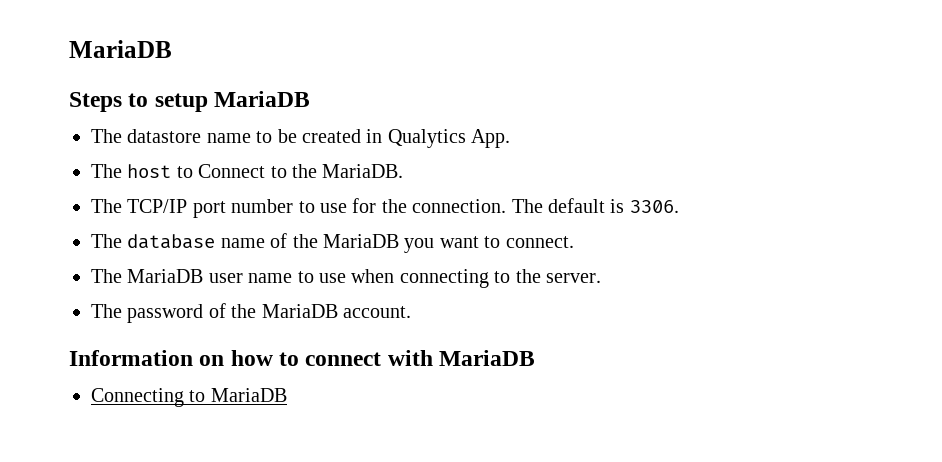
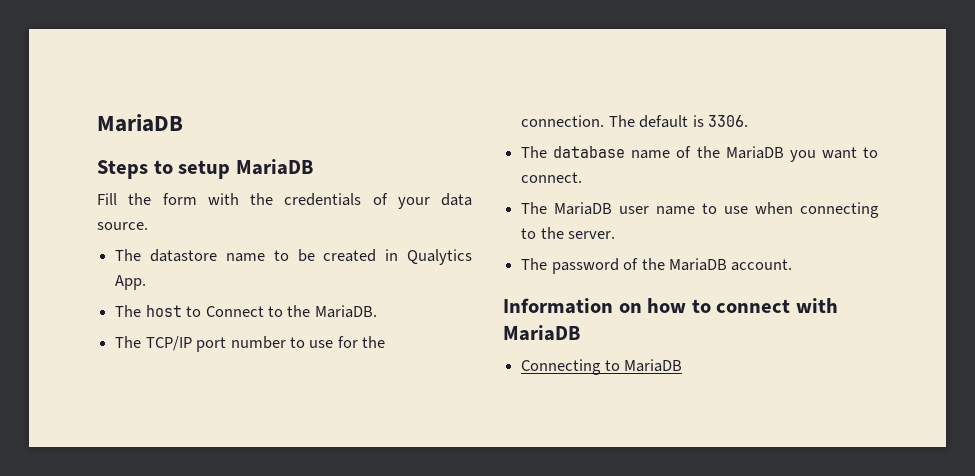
(311, 99) none -> [97,193,472,209] [97,222,148,230] // Fill the form with the credentials of your data source.

